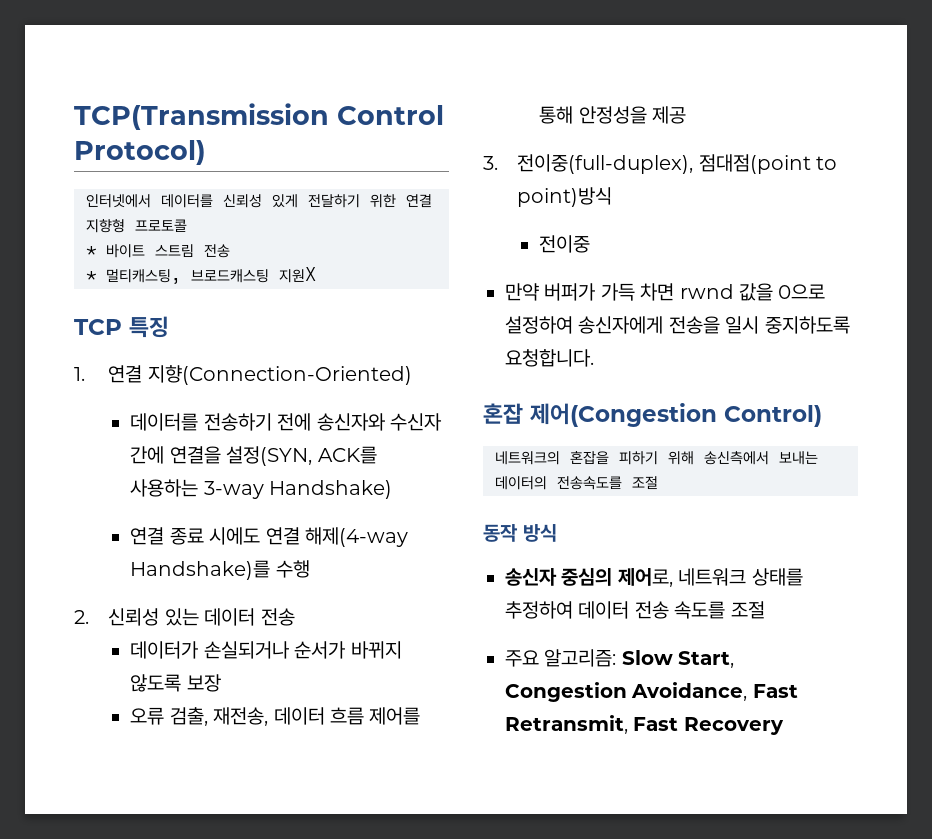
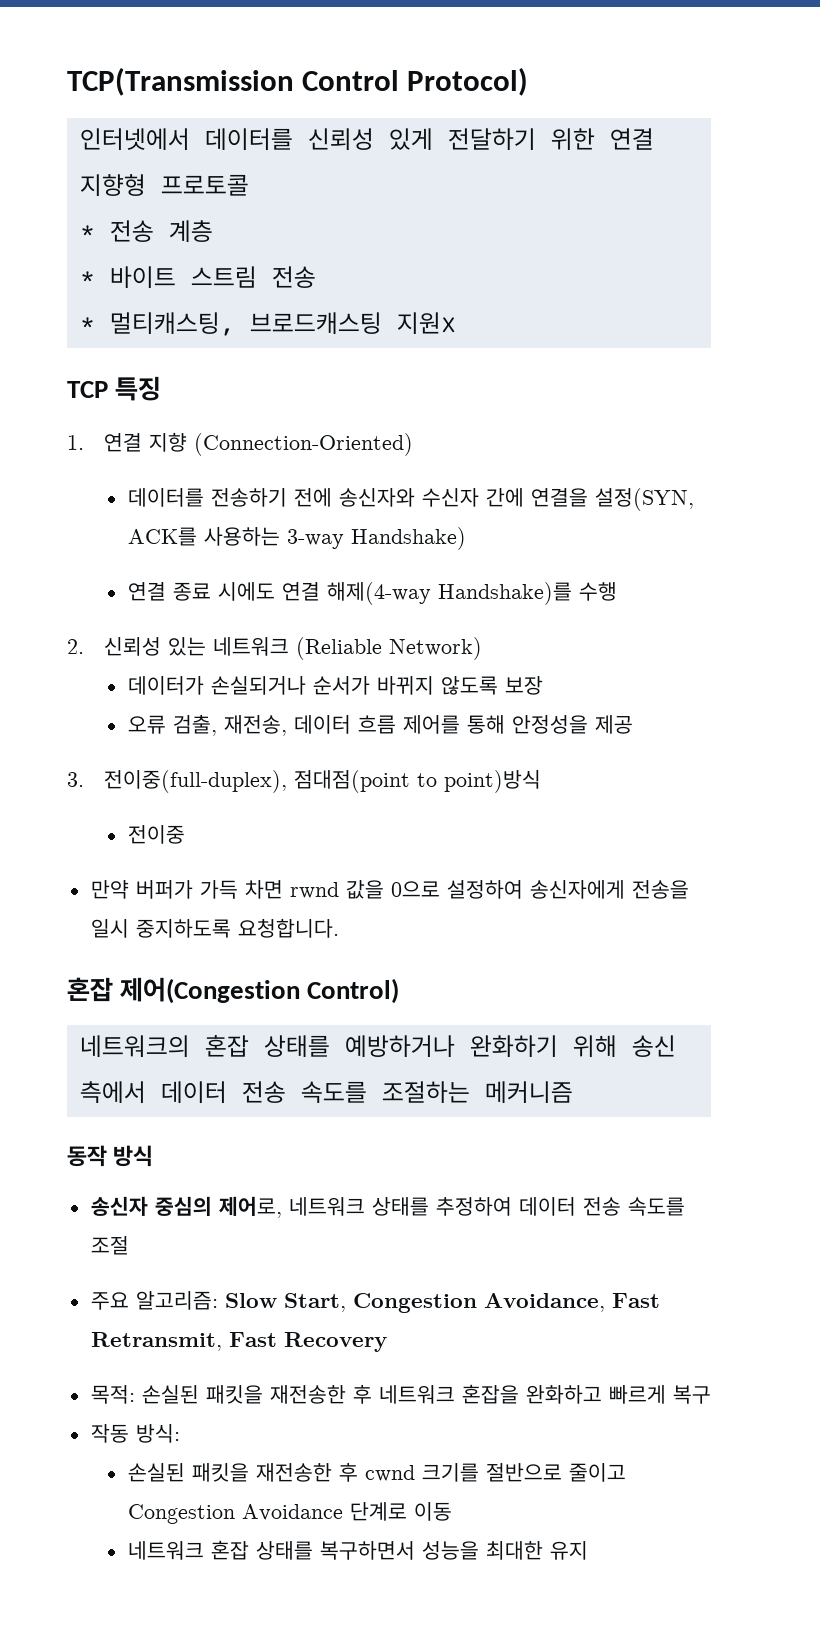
(187, 225) none -> [79,220,213,242] // * 전송 계층
[147,365,412,385] 지향(Connection-Oriented) -> [149,432,414,456] 지향 (Connection-Oriented)
[204,608,295,626] 데이터 전송 -> [213,637,483,660] 네트워크 (Reliable Network)
[570,451,818,465] [495,476,658,490] 혼잡을 피하기 위해 송신측에서 보내는 데이터의 전송속도를 조절 -> [204,1035,676,1058] [79,1081,573,1104] 혼잡 상태를 예방하거나 완화하기 위해 송신 측에서 데이터 전송 속도를 조절하는 메커니즘
(784, 726) none -> [90,1384,711,1404] [90,1424,180,1443] [127,1462,626,1482] [127,1502,452,1524] [127,1540,588,1560] // 목적: 손실된 패킷을 재전송한 후 네트워크 혼잡을 완화하고 빠르게 복구 // 작동 방식: // 손실된 패킷을 재전송한 후 cwnd 크기를 절반으로 줄이고 Congestion Avoidance 단계로 이동 // 네트워크 혼잡 상태를 복구하면서 성능을 최대한 유지

